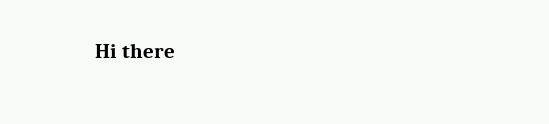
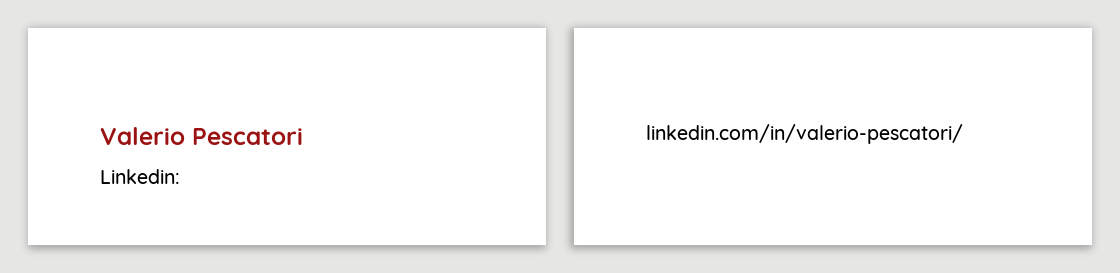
[95,43,175,58] Hi there -> [100,127,303,145] [100,169,180,184] [646,124,963,144] Valerio Pescatori // Linkedin: linkedin.com/in/valerio-pescatori/

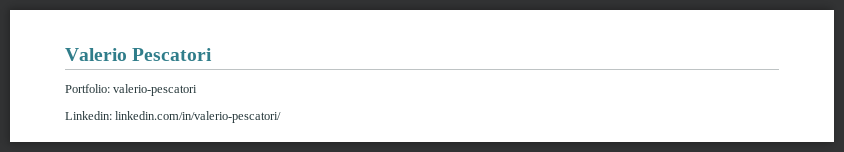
(303, 136) none -> [65,84,198,96] // Portfolio: valerio-pescatori

